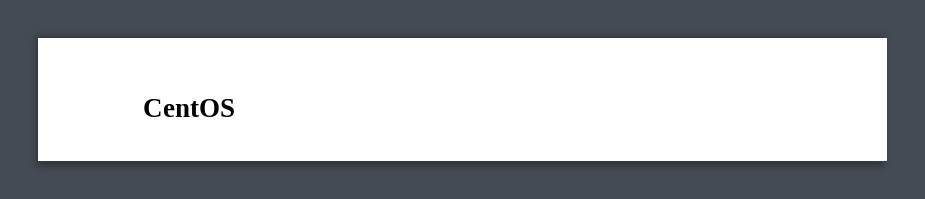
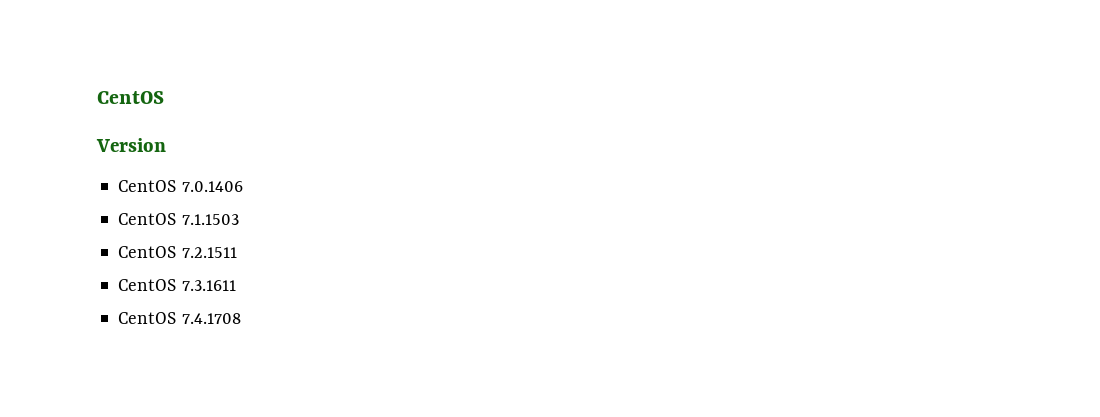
[143,99,235,117] CentOS -> [97,91,164,104] [96,138,166,152] [118,180,243,192] [118,213,239,225] [118,246,237,258] [118,279,236,291] [118,312,241,324] CentOS // Version // CentOS 7.0.1406 // CentOS 7.1.1503 // CentOS 7.2.1511 // CentOS 7.3.1611 // CentOS 7.4.1708

